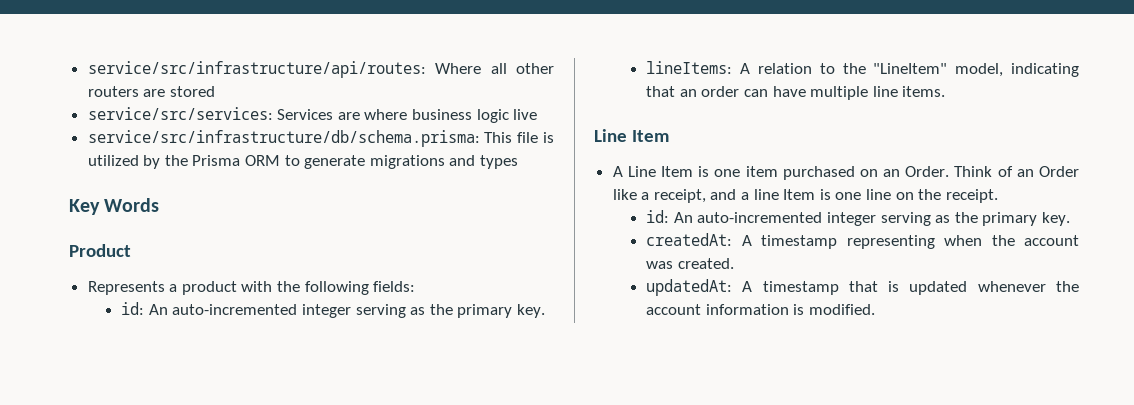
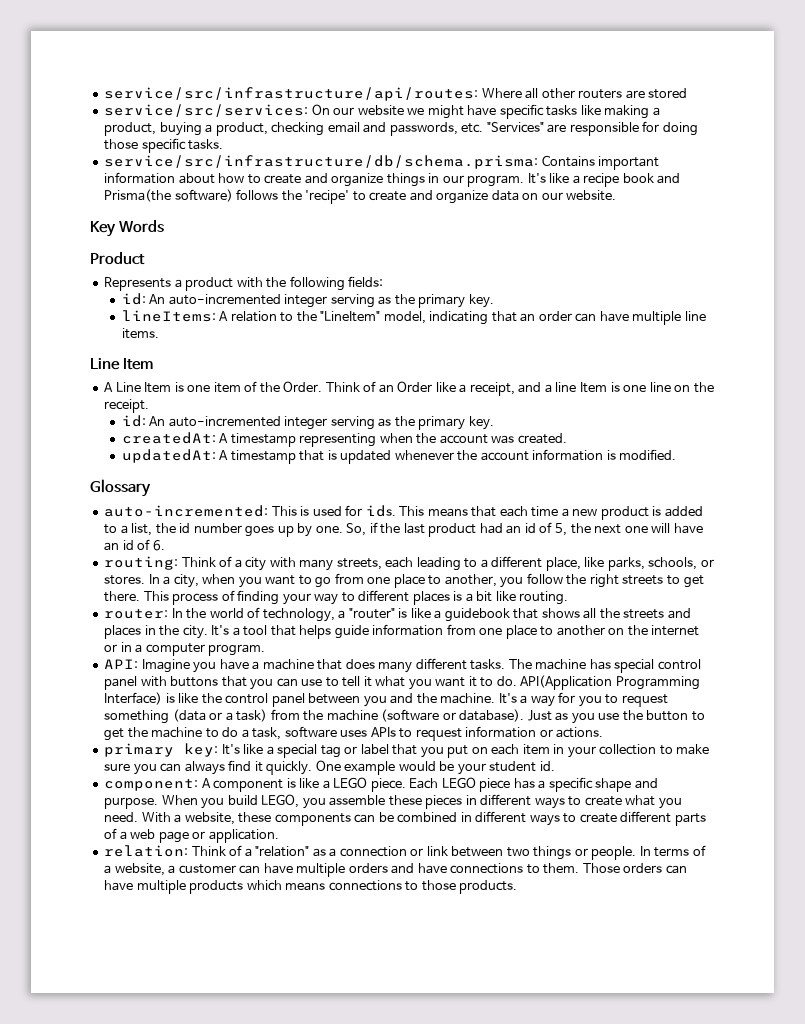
[277,109,538,123] [87,130,554,147] [87,155,519,169] Services are where business logic live // service/src/infrastructure/db/schema.prisma: This file is utilized by the Prisma ORM to generate migrations and types -> [311,104,660,119] [104,121,698,136] [104,138,224,153] [104,155,660,170] [104,172,681,187] [104,189,617,204] On our website we might have specific tasks like making a product, buying a product, checking email and passwords, etc. "Services" are responsible for doing those specific tasks. // service/src/infrastructure/db/schema.prisma: Contains important information about how to create and organize things in our program. It's like a recipe book and Prisma(the software) follows the 'recipe' to create and organize data on our website.
[782,166,901,180] purchased on an -> [244,381,280,393] of the
(875, 309) none -> [90,479,151,497] [104,505,703,520] [104,522,703,537] [104,539,165,551] [104,556,714,571] [104,573,704,588] [104,590,569,605] [104,607,691,622] [104,624,700,639] [104,642,266,656] [104,658,701,673] [104,675,700,690] [104,692,668,707] [104,709,705,724] [104,726,604,741] [104,743,710,758] [104,760,555,775] [104,777,658,792] [104,794,682,809] [104,811,706,826] [104,828,279,843] [104,845,706,860] [104,863,687,877] [104,880,518,894] // Glossary // auto-incremented: This is used for ids. This means that each time a new product is added to a list, the id number goes up by one. So, if the last product had an id of 5, the next one will have an id of 6. // routing: Think of a city with many streets, each leading to a different place, like parks, schools, or stores. In a city, when you want to go from one place to another, you follow the right streets to get there. This process of finding your way to different places is a bit like routing. // router: In the world of technology, a "router" is like a guidebook that shows all the streets and places in the city. It's a tool that helps guide information from one place to another on the internet or in a computer program. // API: Imagine you have a machine that does many different tasks. The machine has special control panel with buttons that you can use to tell it what you want it to do. API(Application Programming Interface) is like the control panel between you and the machine. It's a way for you to request something (data or a task) from the machine (software or database). Just as you use the button to get the machine to do a task, software uses APIs to request information or actions. // primary key: It's like a special tag or label that you put on each item in your collection to make sure you can always find it quickly. One example would be your student id. // component: A component is like a LEGO piece. Each LEGO piece has a specific shape and purpose. When you build LEGO, you assemble these pieces in different ways to create what you need. With a website, these components can be combined in different ways to create different parts of a web page or application. // relation: Think of a "relation" as a connection or link between two things or people. In terms of a website, a customer can have multiple orders and have connections to them. Those orders can have multiple products which means connections to those products.

